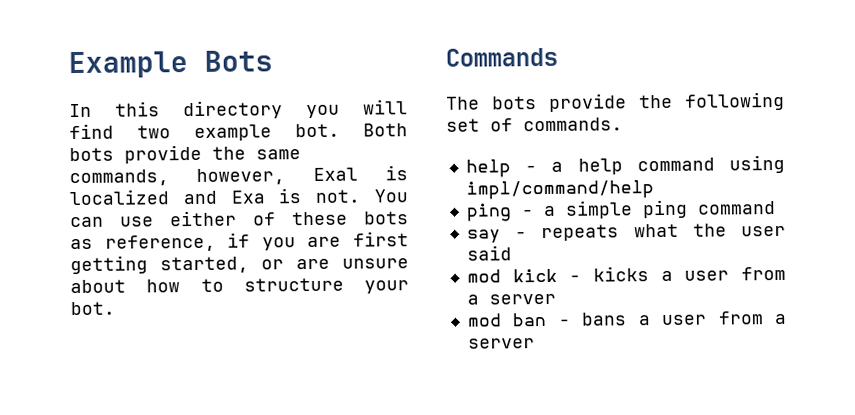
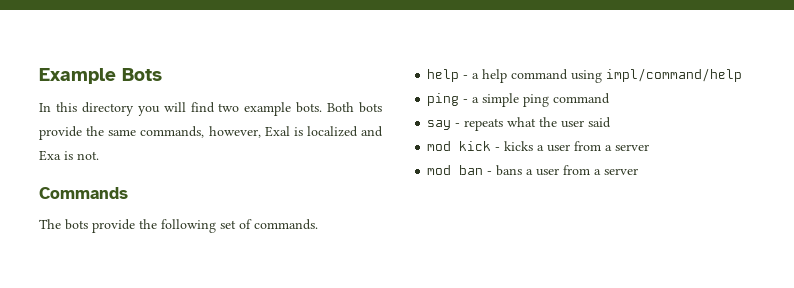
[295,123,340,138] bot. -> [296,102,323,113] bots.
[374,189,409,203] [70,210,409,228] [70,231,409,252] [70,255,409,275] [70,277,409,294] [70,301,115,316] You can use either of these bots as reference, if you are first getting started, or are unsure about how to structure your bot. -> (99, 155) none

